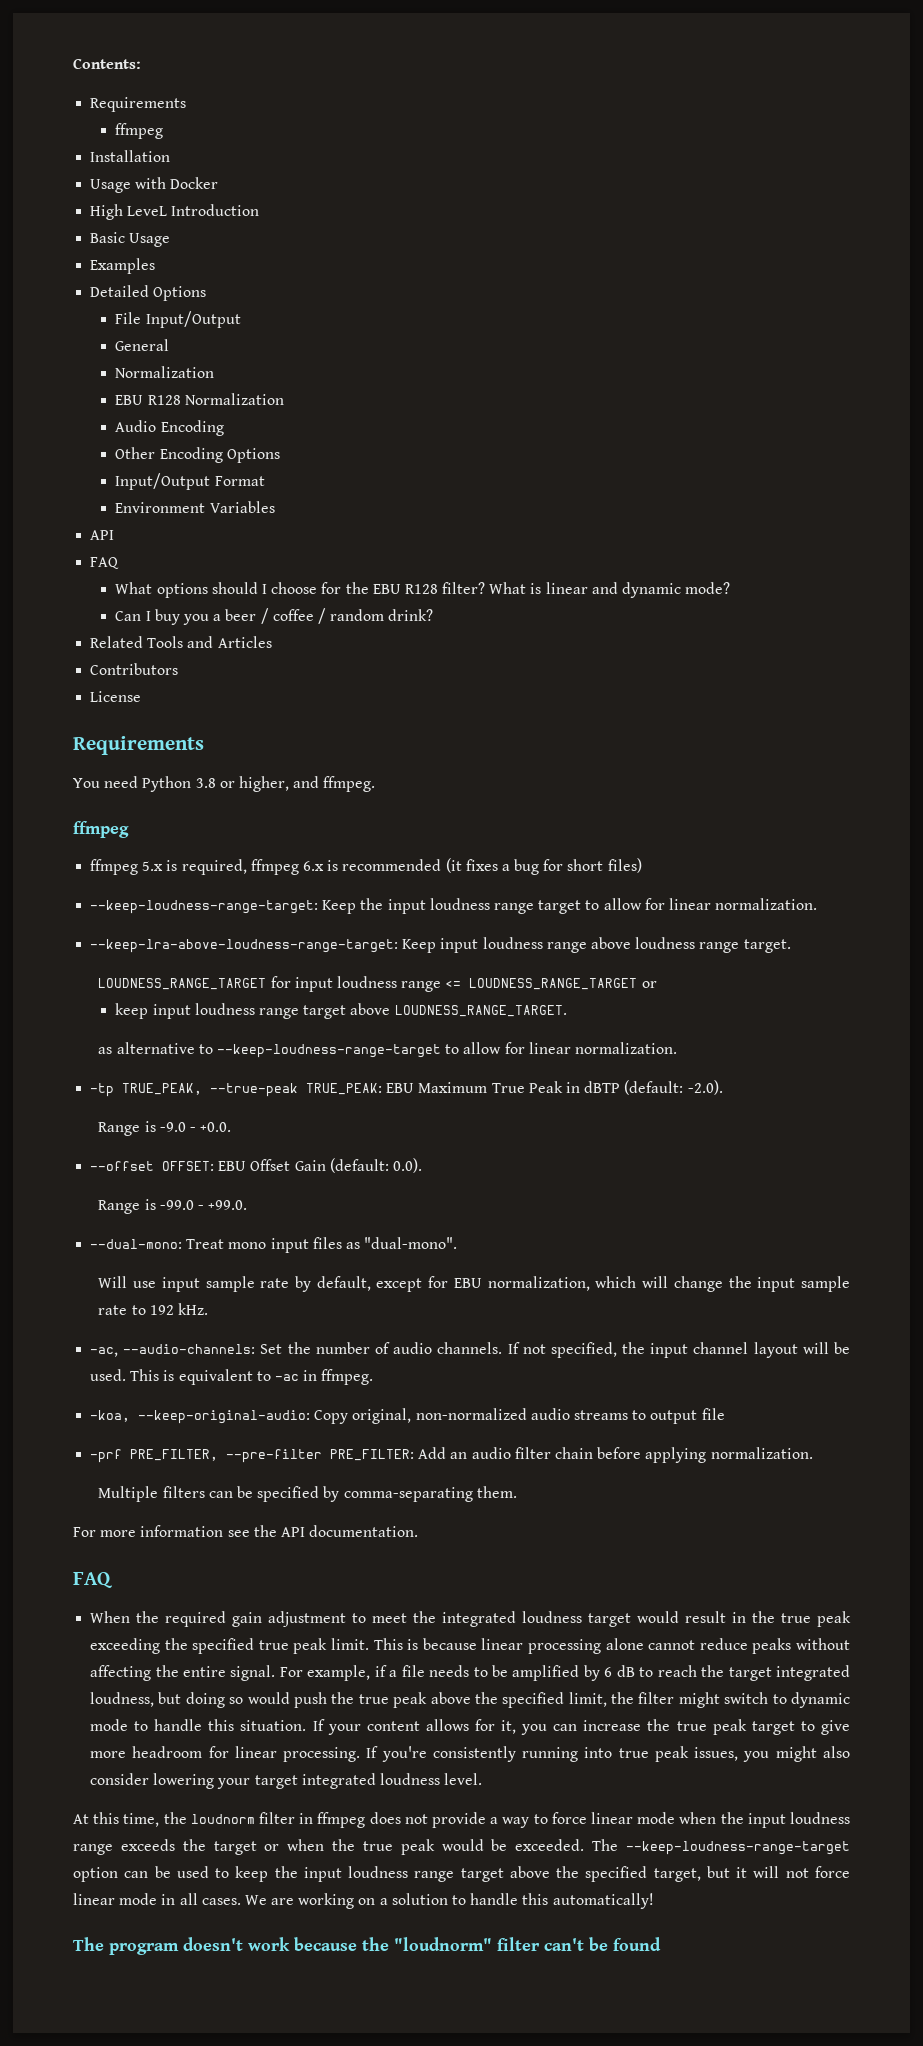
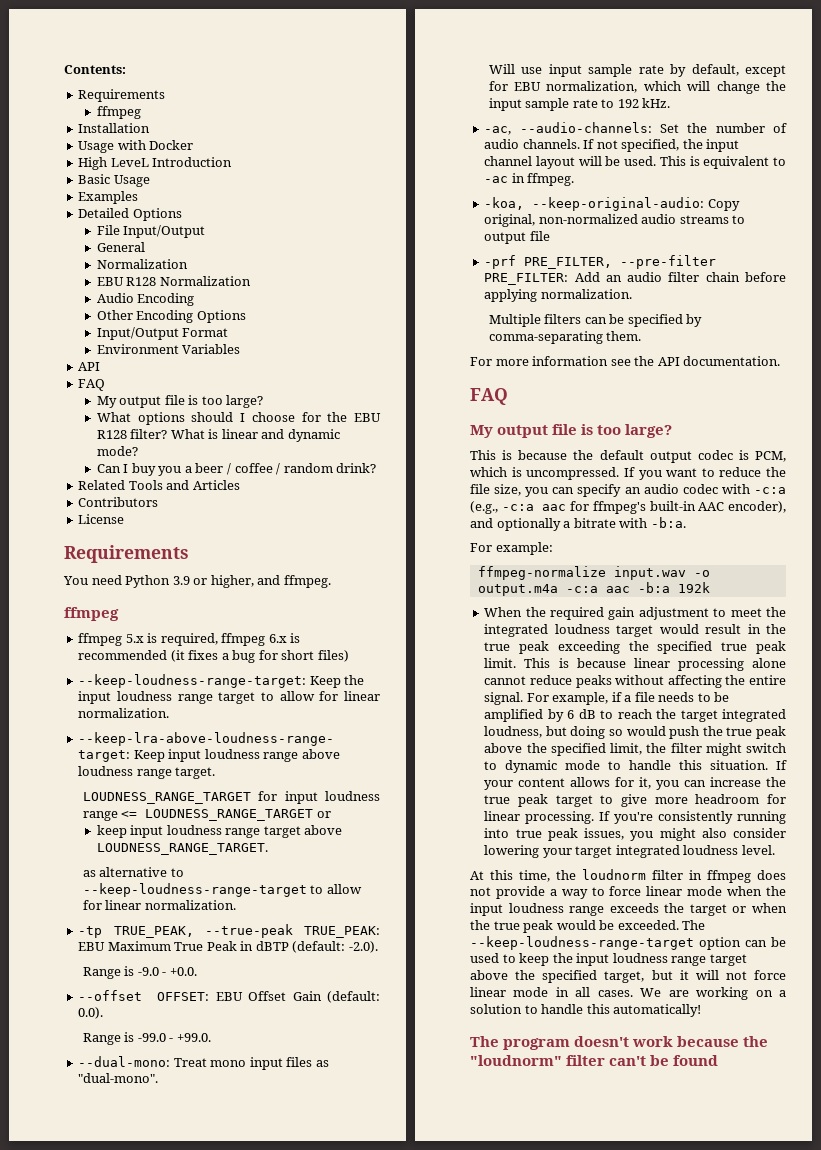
(120, 563) none -> [96,395,264,408] // My output file is too large?
[195,778,216,788] 3.8 -> [172,576,190,585] 3.9
(112, 1580) none -> [470,424,673,438] [470,450,786,463] [470,467,786,480] [470,484,786,497] [470,501,786,514] [470,517,686,531] [470,542,553,555] [477,566,710,580] [477,582,710,596] // My output file is too large? // This is because the default output codec is PCM, which is uncompressed. If you want to reduce the file size, you can specify an audio codec with -c:a (e.g., -c:a aac for ffmpeg's built-in AAC encoder), and optionally a bitrate with -b:a. // For example: // ffmpeg-normalize input.wav -o output.m4a -c:a aac -b:a 192k

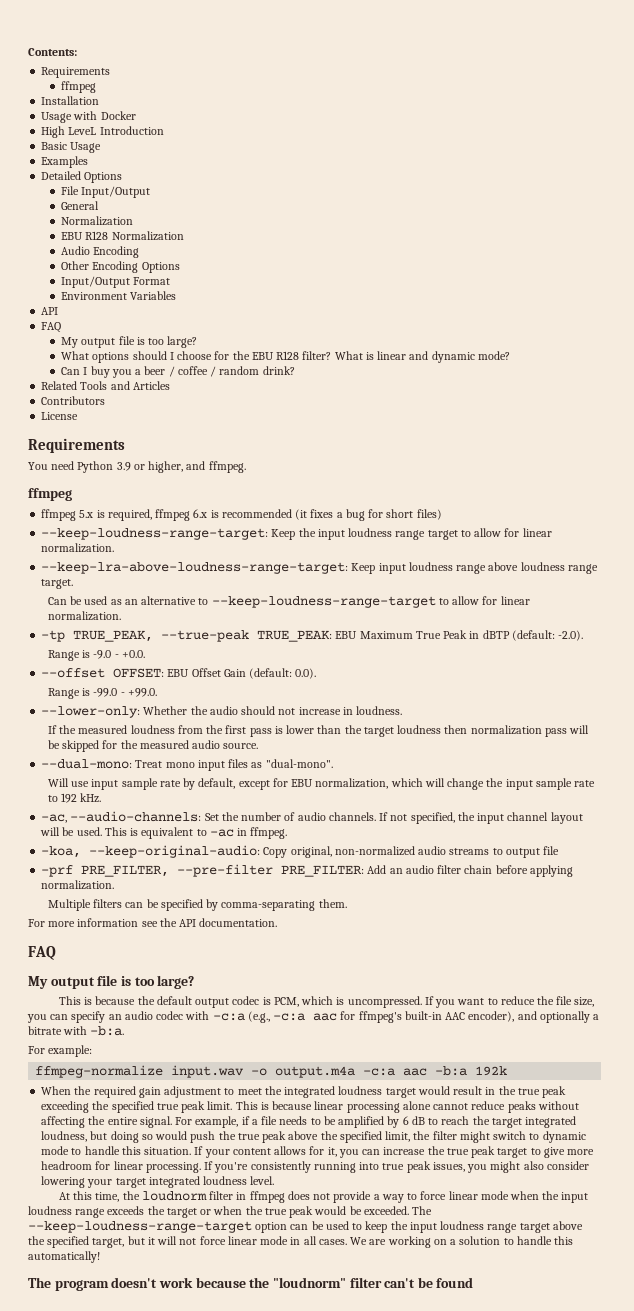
[82,791,380,804] [82,809,331,821] [96,825,343,838] [96,843,268,855] [82,870,96,877] LOUDNESS_RANGE_TARGET for input loudness range <= LOUDNESS_RANGE_TARGET or // keep input loudness range target above LOUDNESS_RANGE_TARGET. // as -> [47,596,138,605] Can be used as an
(211, 1037) none -> [41,706,403,718] [47,725,590,737] [47,740,259,752] // --lower-only: Whether the audio should not increase in loudness. // If the measured loudness from the first pass is lower than the target loudness then normalization pass will be skipped for the measured audio source.

